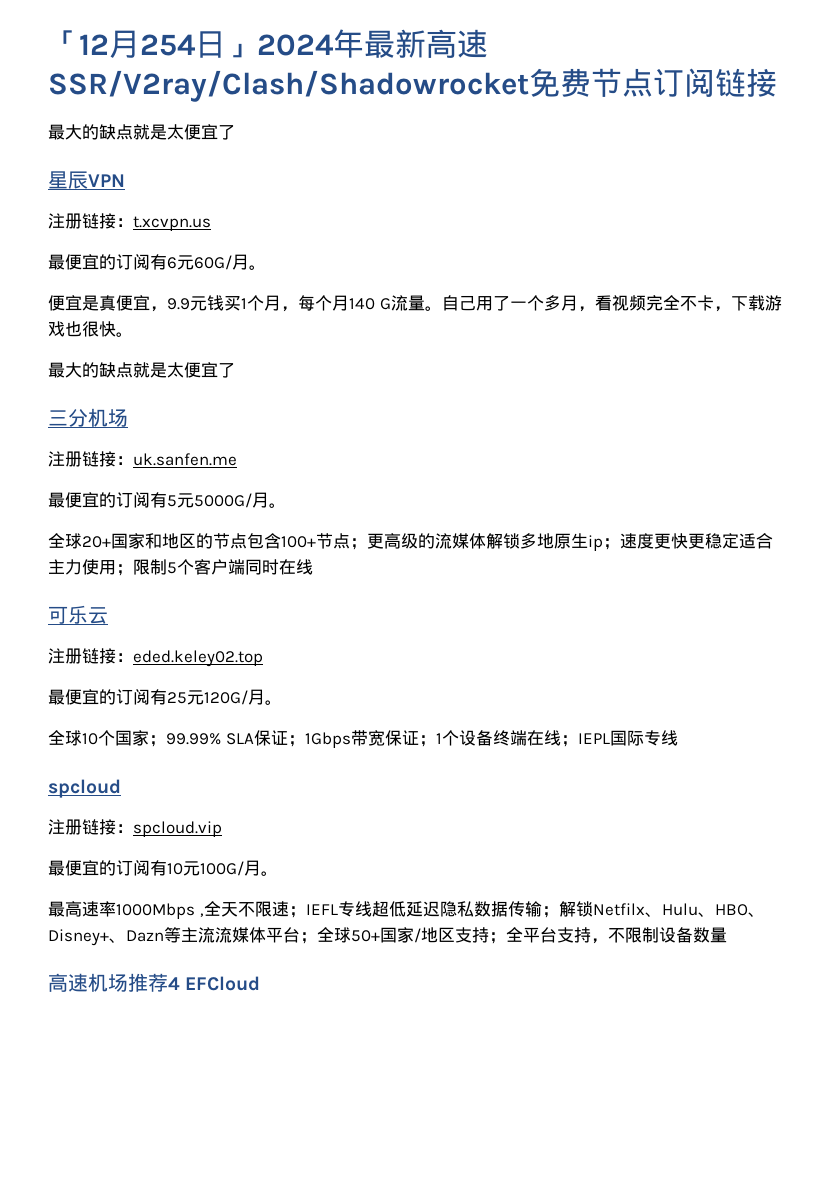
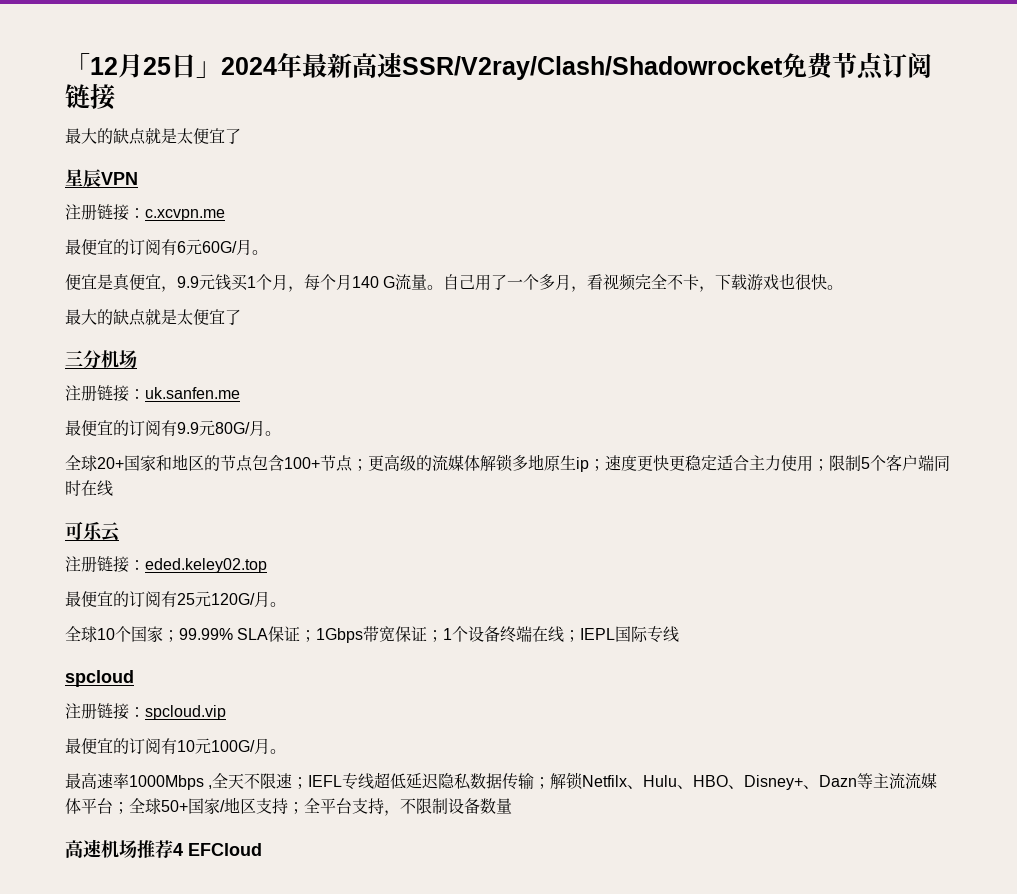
[140,34,195,56] 254 -> [143,57,171,75] 25
[133,216,211,231] t.xcvpn.us -> [145,209,225,221] c.xcvpn.me
[167,493,252,508] 5元5000G/ -> [177,420,250,436] 9.9元80G/

